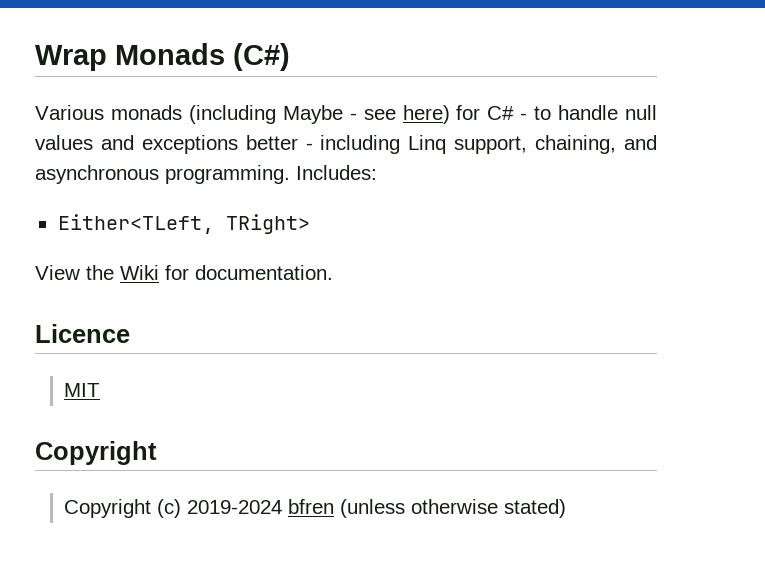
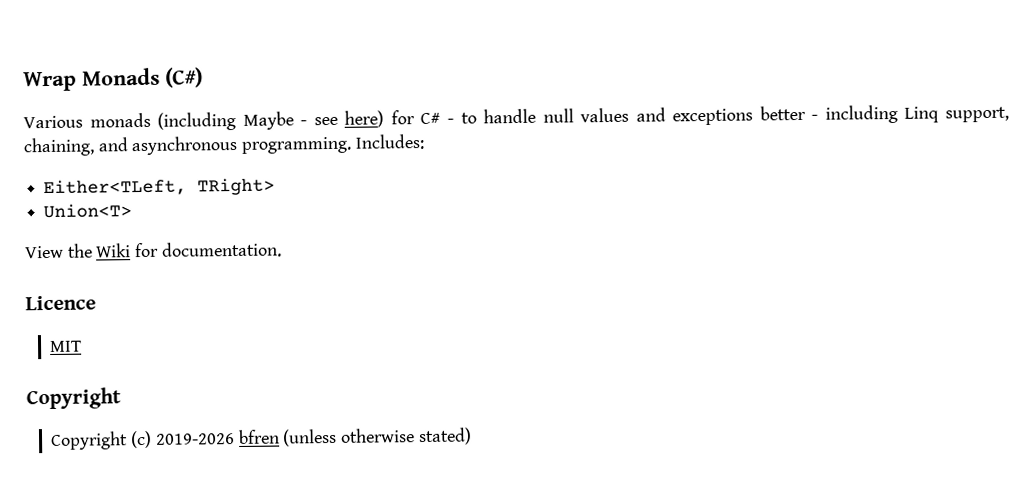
(310, 224) none -> [43,203,133,219] // Union<T>
[186,500,282,514] 2019-2024 -> [155,433,235,445] 2019-2026

